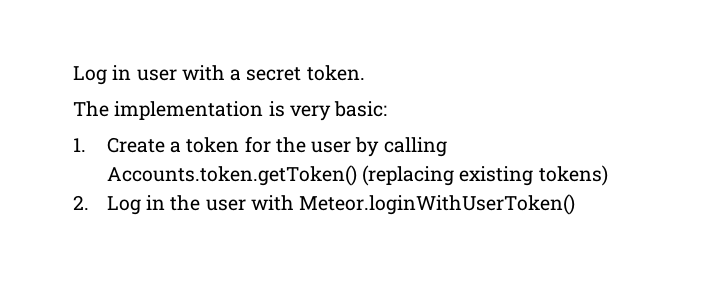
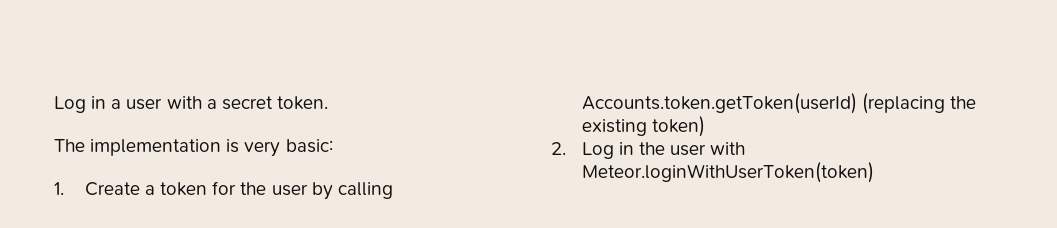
[73,65,132,85] Log in -> [54,96,122,113] Log in a
[106,165,608,186] Accounts.token.getToken() (replacing existing tokens) -> [581,93,977,114] [581,116,706,137] Accounts.token.getToken(userId) (replacing the existing token)
[299,194,576,215] Meteor.loginWithUserToken() -> [581,162,874,183] Meteor.loginWithUserToken(token)

